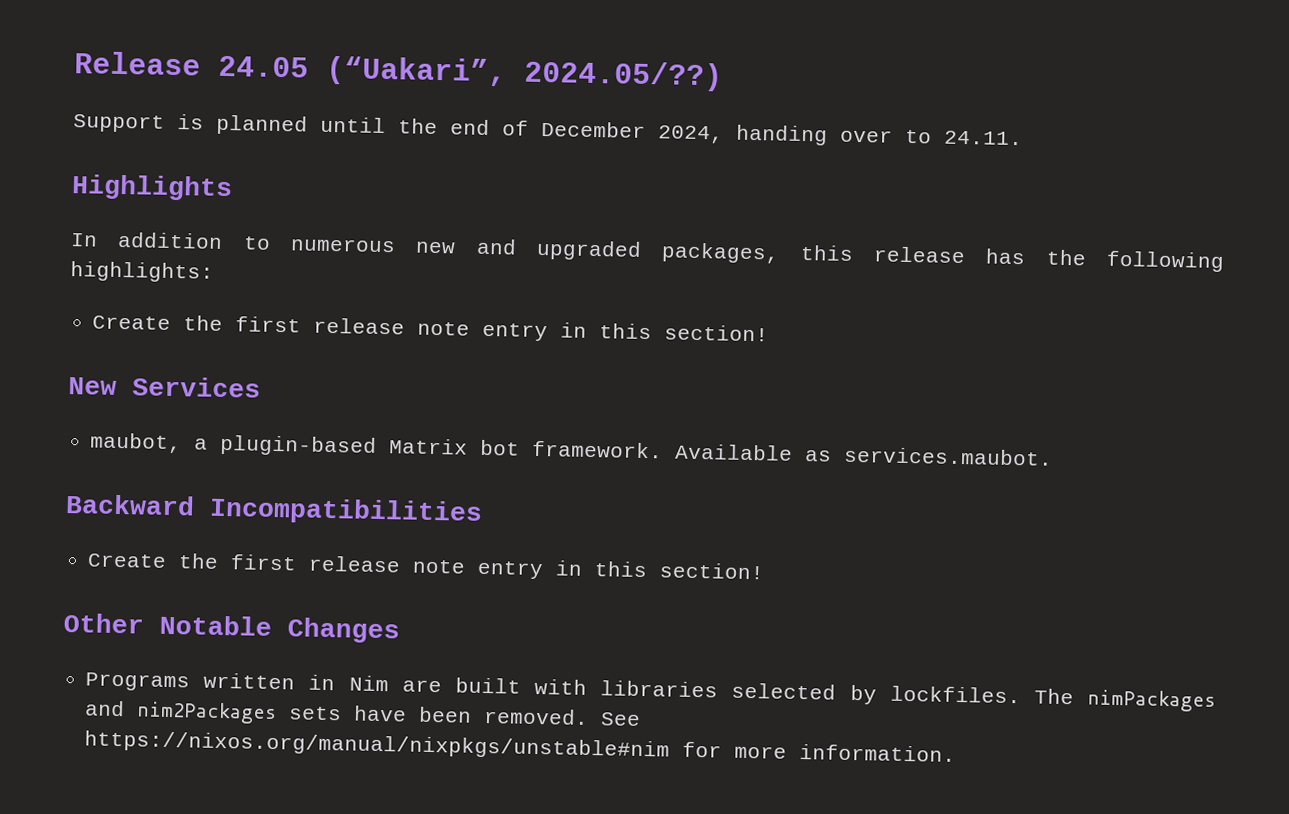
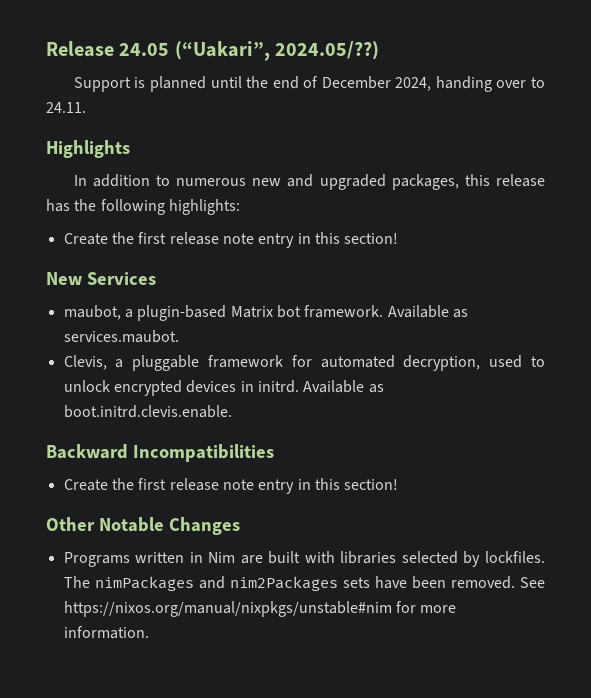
(1054, 456) none -> [63,355,546,371] [63,380,384,396] [63,405,232,418] // Clevis, a pluggable framework for automated decryption, used to unlock encrypted devices in initrd. Available as boot.initrd.clevis.enable.

